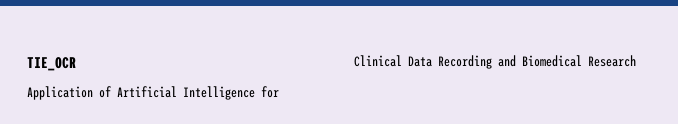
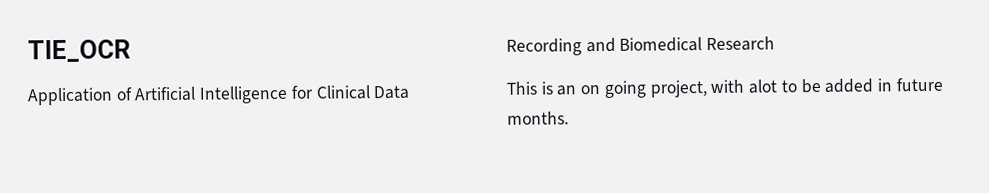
(636, 61) none -> [506,77,943,98] [507,111,569,125] // This is an on going project, with alot to be added in future months.

